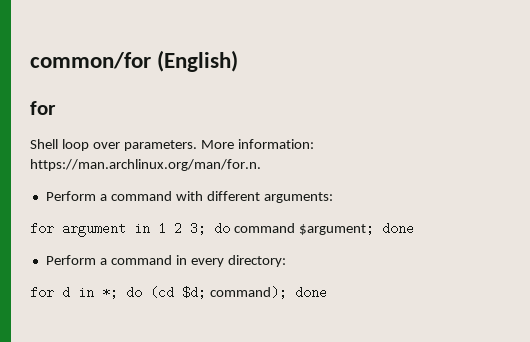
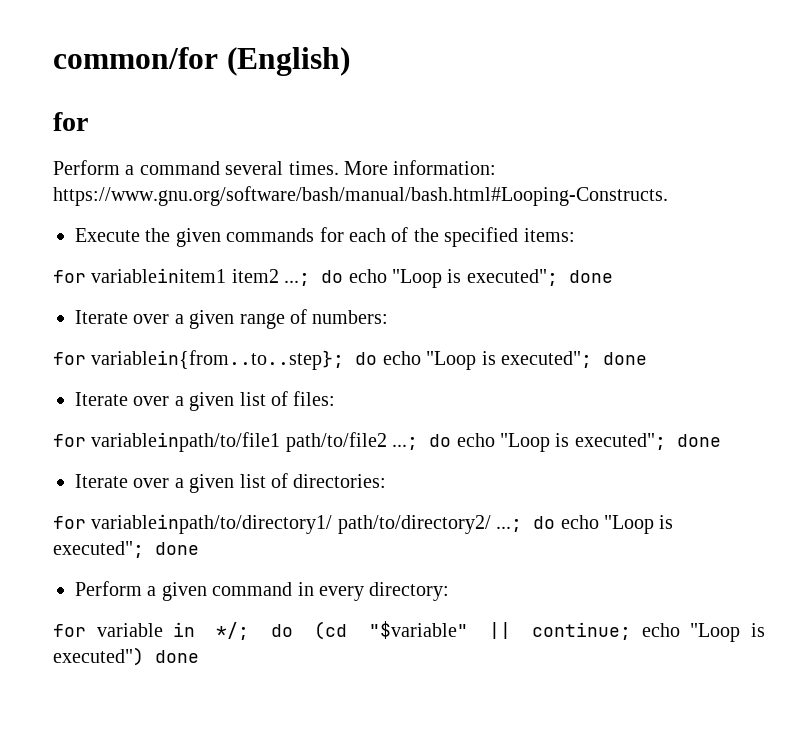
[30,139,314,151] [30,159,261,171] [45,191,333,203] [30,222,374,237] Shell loop over parameters. More information: https://man.archlinux.org/man/for.n. // Perform a command with different arguments: // for argument in 1 2 3; do command $argument; -> [53,160,497,175] [53,186,668,206] [75,227,575,247] [53,268,613,288] [75,309,389,329] [53,350,647,370] [75,391,336,411] [53,432,721,452] [75,473,387,493] [53,514,674,534] [53,541,144,558] Perform a command several times. More information: https://www.gnu.org/software/bash/manual/bash.html#Looping-Constructs. // Execute the given commands for each of the specified items: // for variableinitem1 item2 ...; do echo "Loop is executed"; done // Iterate over a given range of numbers: // for variablein{from..to..step}; do echo "Loop is executed"; done // Iterate over a given list of files: // for variableinpath/to/file1 path/to/file2 ...; do echo "Loop is executed"; done // Iterate over a given list of directories: // for variableinpath/to/directory1/ path/to/directory2/ ...; do echo "Loop is executed";
(107, 261) none -> [161,582,207,601] given
[62,286,287,299] d in *; do (cd $d; command); -> [96,621,765,642] [53,647,144,666] variable in */; do (cd "$variable" || continue; echo "Loop is executed")

